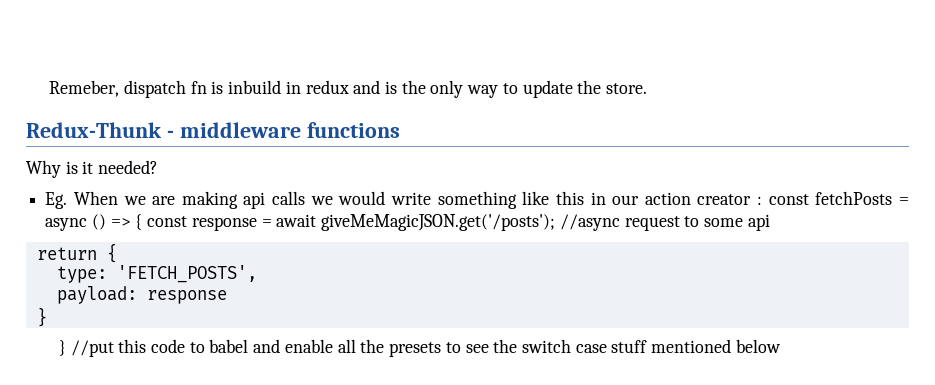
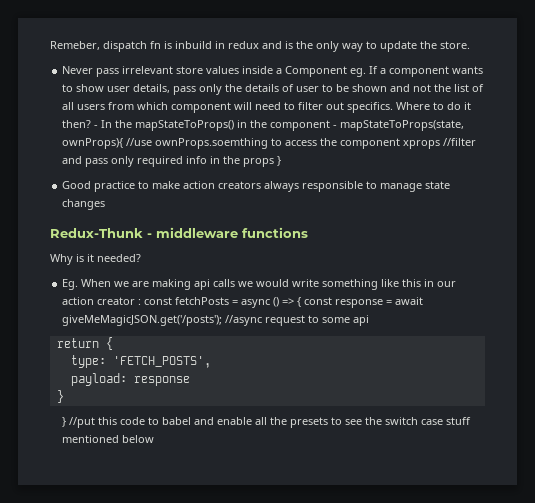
(648, 88) none -> [62,66,484,77] [62,84,485,95] [62,102,472,113] [62,120,465,131] [62,138,477,149] [62,156,282,167] [62,181,451,192] [62,199,106,210] // Never pass irrelevant store values inside a Component eg. If a component wants to show user details, pass only the details of user to be shown and not the list of all users from which component will need to filter out specifics. Where to do it then? - In the mapStateToProps() in the component - mapStateToProps(state, ownProps){ //use ownProps.soemthing to access the component xprops //filter and pass only required info in the props } // Good practice to make action creators always responsible to manage state changes

